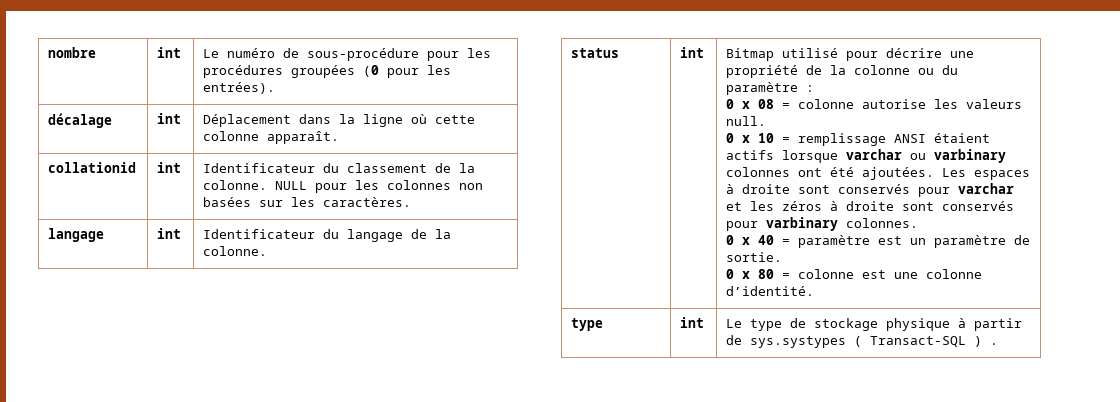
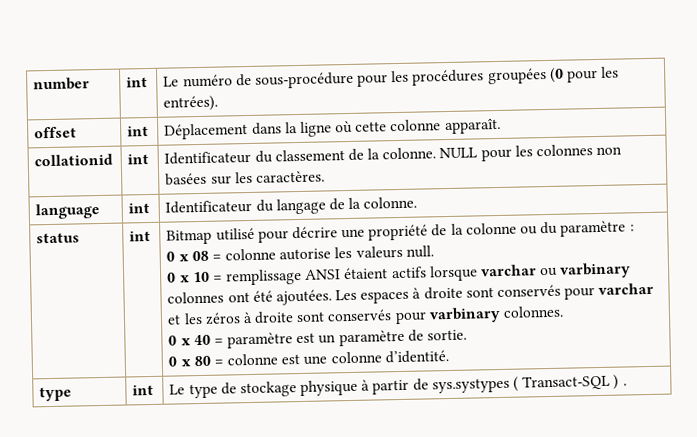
[48,47,97,58] nombre -> [33,77,91,91] number
[48,113,113,128] décalage -> [34,126,78,139] offset
[48,228,105,242] langage -> [35,202,101,220] language

